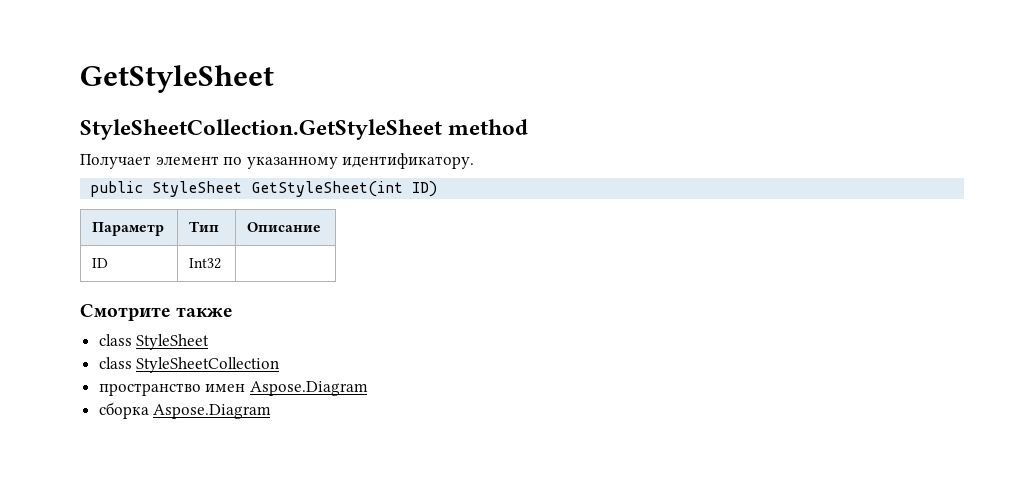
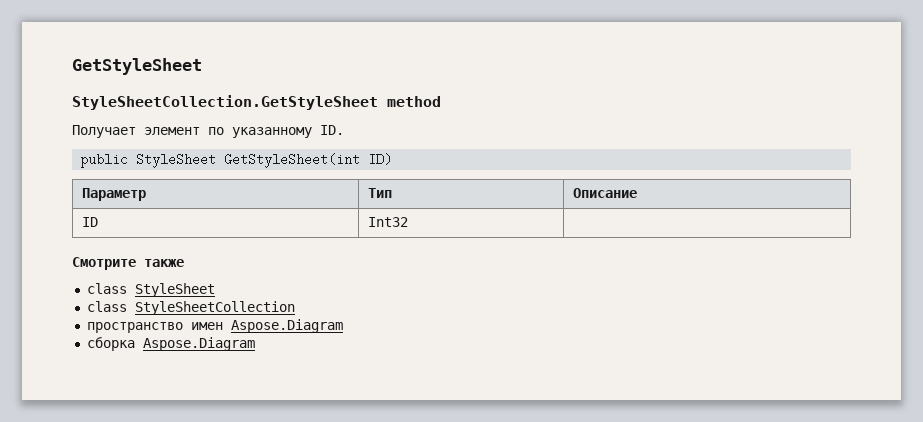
[342,153,475,169] идентификатору. -> [320,125,344,135] ID.

